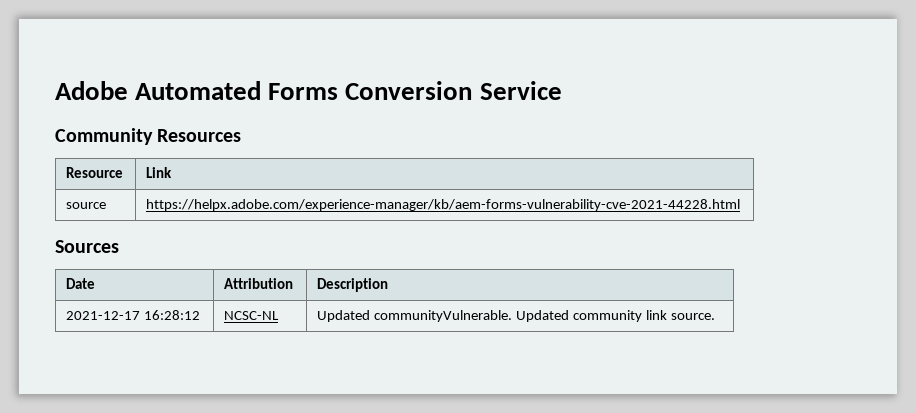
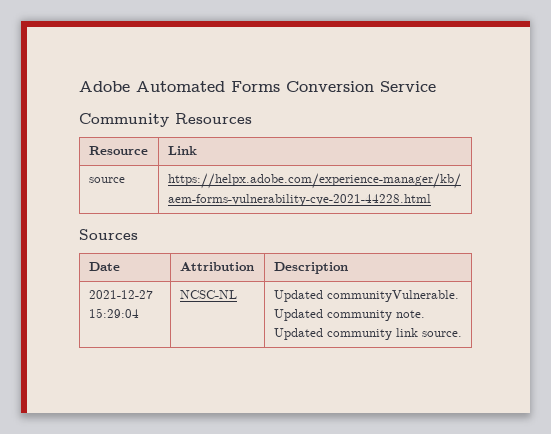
[66,310,201,320] 2021-12-17 16:28:12 -> [88,290,153,299] [88,308,139,318] 2021-12-27 15:29:04
(643, 316) none -> [395,310,425,318] [273,328,392,340] note. Updated community

